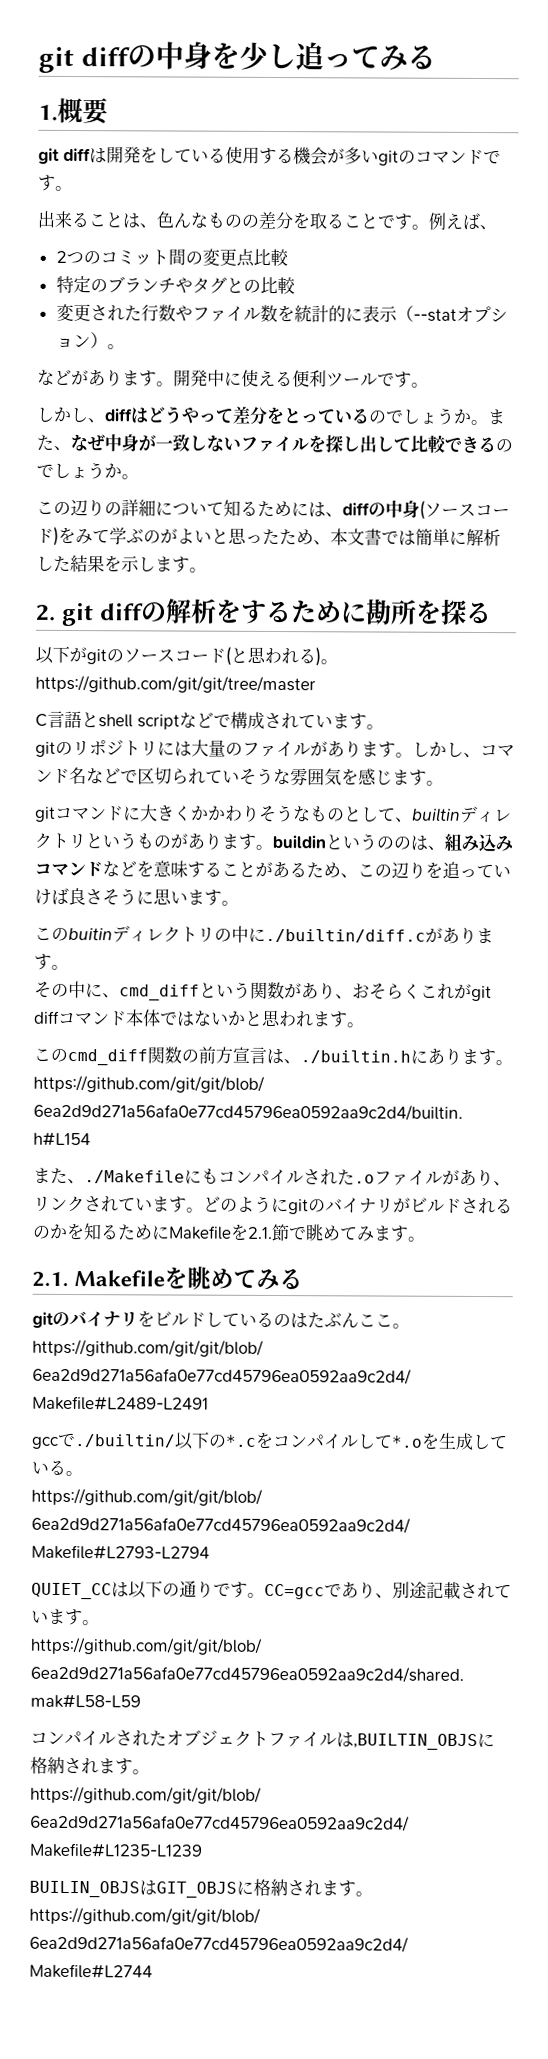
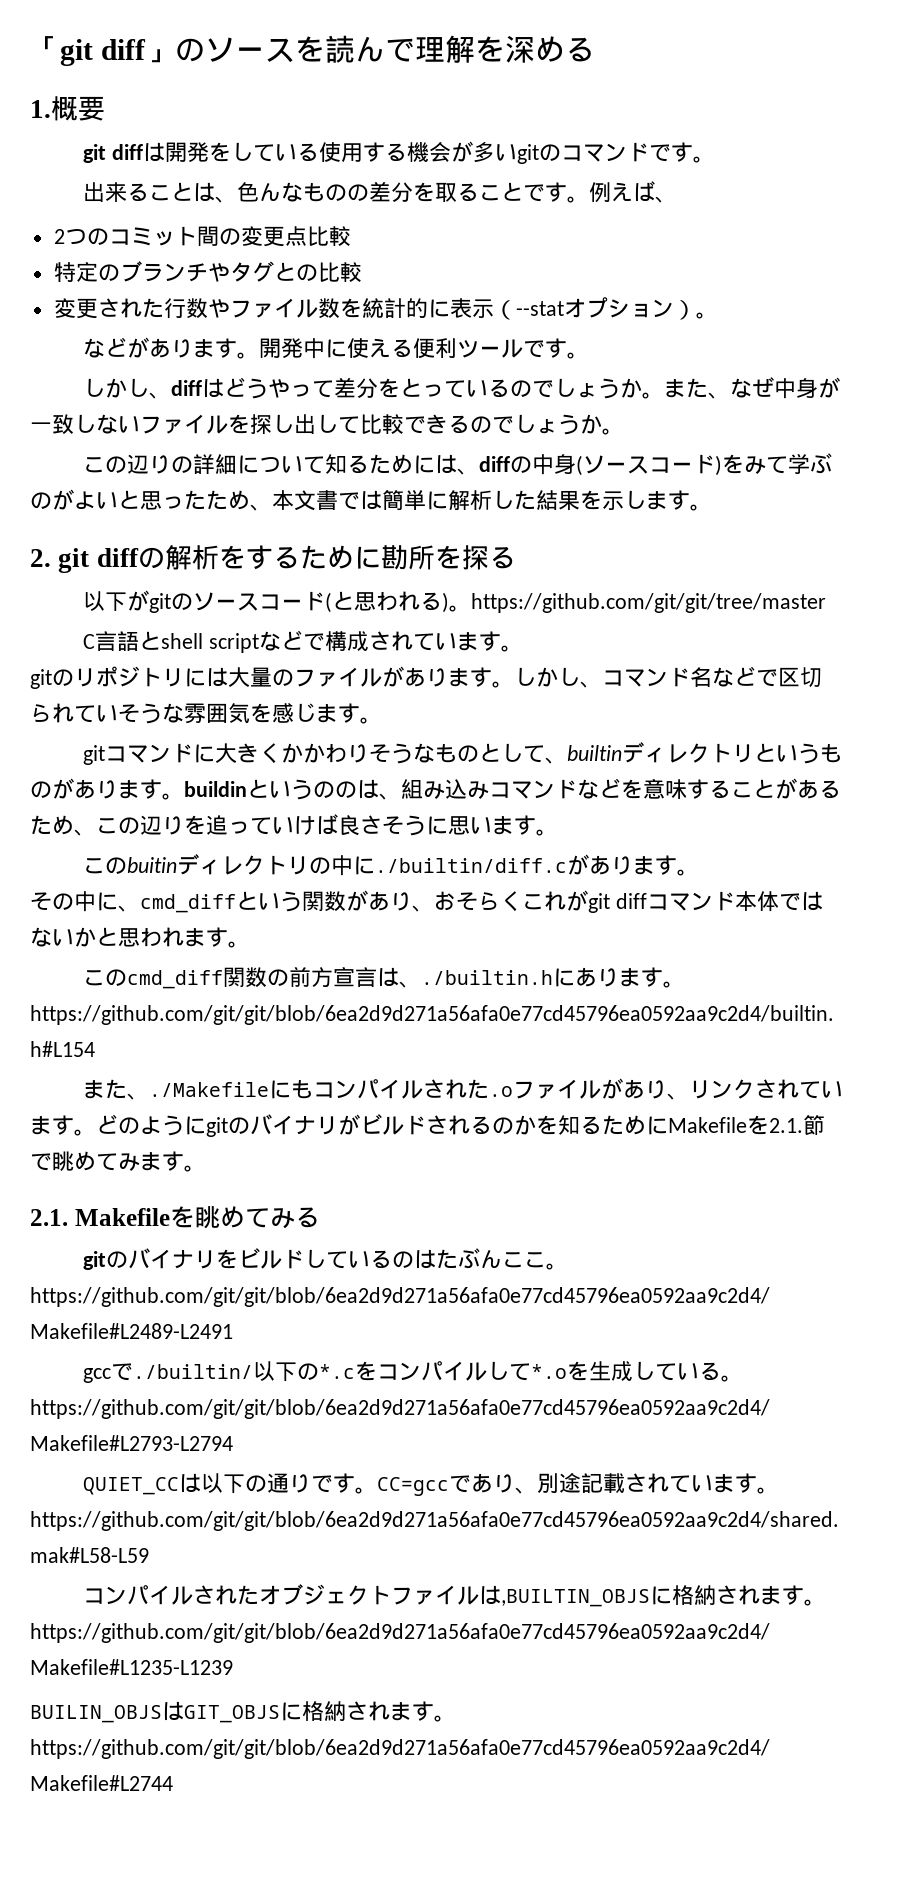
[38,41,408,74] git diffの中身を少し追ってみ -> [30,35,565,66] 「git diff」のソースを読んで理解を深め

